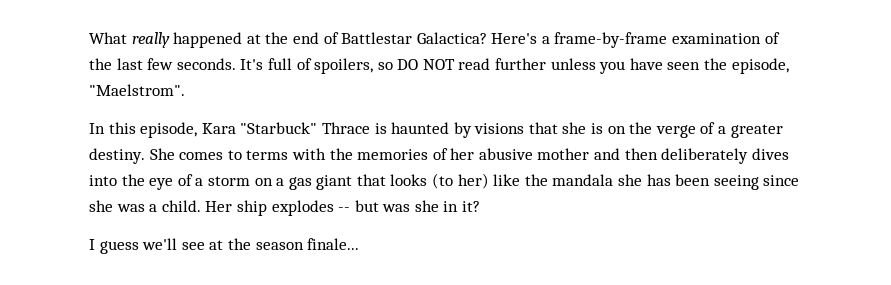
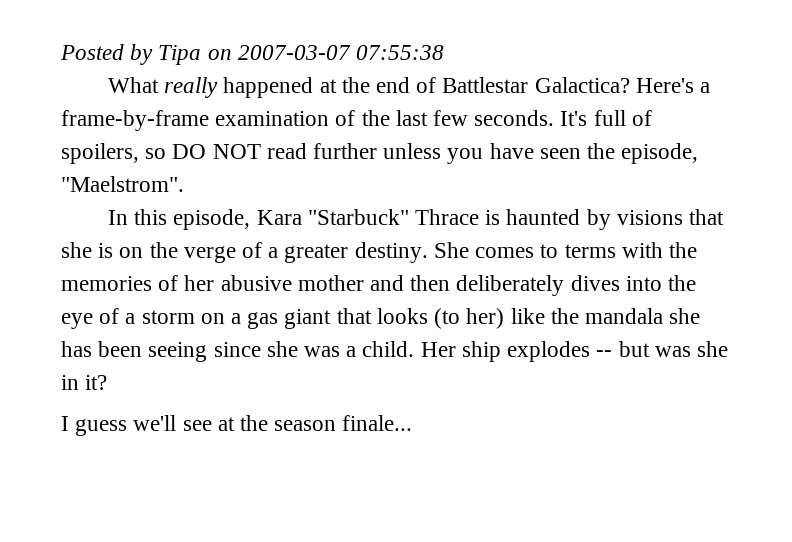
(89, 38) none -> [60,44,445,65] Posted by Tipa on 2007-03-07 07:55:38 //

